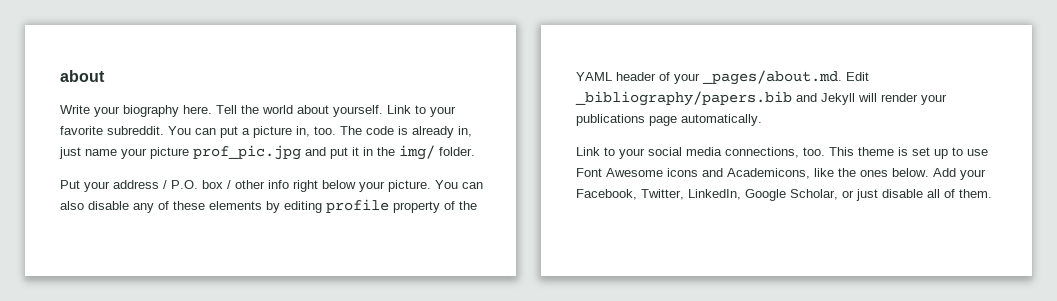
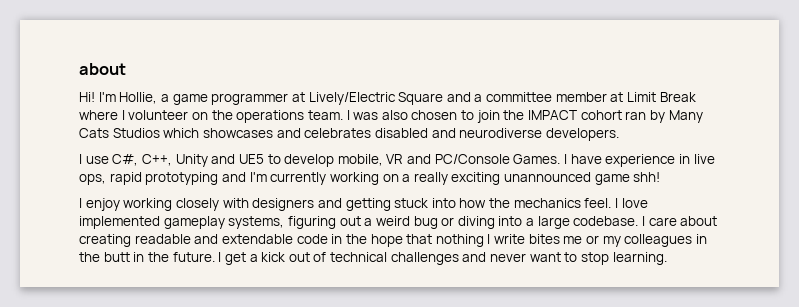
[60,105,456,117] [60,126,472,138] [59,145,475,160] [60,180,483,192] [60,199,477,213] [576,70,869,85] [575,91,947,106] [576,114,762,126] [576,147,988,159] [576,168,986,180] [576,189,992,201] Write your biography here. Tell the world about yourself. Link to your favorite subreddit. You can put a picture in, too. The code is already in, just name your picture prof_pic.jpg and put it in the img/ folder. // Put your address / P.O. box / other info right below your picture. You can also disable any of these elements by editing profile property of the YAML header of your _pages/about.md. Edit _bibliography/papers.bib and Jekyll will render your publications page automatically. // Link to your social media connections, too. This theme is set up to use Font Awesome icons and Academicons, like the ones below. Add your Facebook, Twitter, LinkedIn, Google Scholar, or just disable all of them. -> [79,92,696,105] [79,110,703,123] [79,128,619,141] [79,154,715,167] [79,172,661,185] [79,198,648,211] [79,216,718,229] [79,234,707,247] [79,252,667,265] Hi! I'm Hollie, a game programmer at Lively/Electric Square and a committee member at Limit Break where I volunteer on the operations team. I was also chosen to join the IMPACT cohort ran by Many Cats Studios which showcases and celebrates disabled and neurodiverse developers. // I use C#, C++, Unity and UE5 to develop mobile, VR and PC/Console Games. I have experience in live ops, rapid prototyping and I'm currently working on a really exciting unannounced game shh! // I enjoy working closely with designers and getting stuck into how the mechanics feel. I love implemented gameplay systems, figuring out a weird bug or diving into a large codebase. I care about creating readable and extendable code in the hope that nothing I write bites me or my colleagues in the butt in the future. I get a kick out of technical challenges and never want to stop learning.

